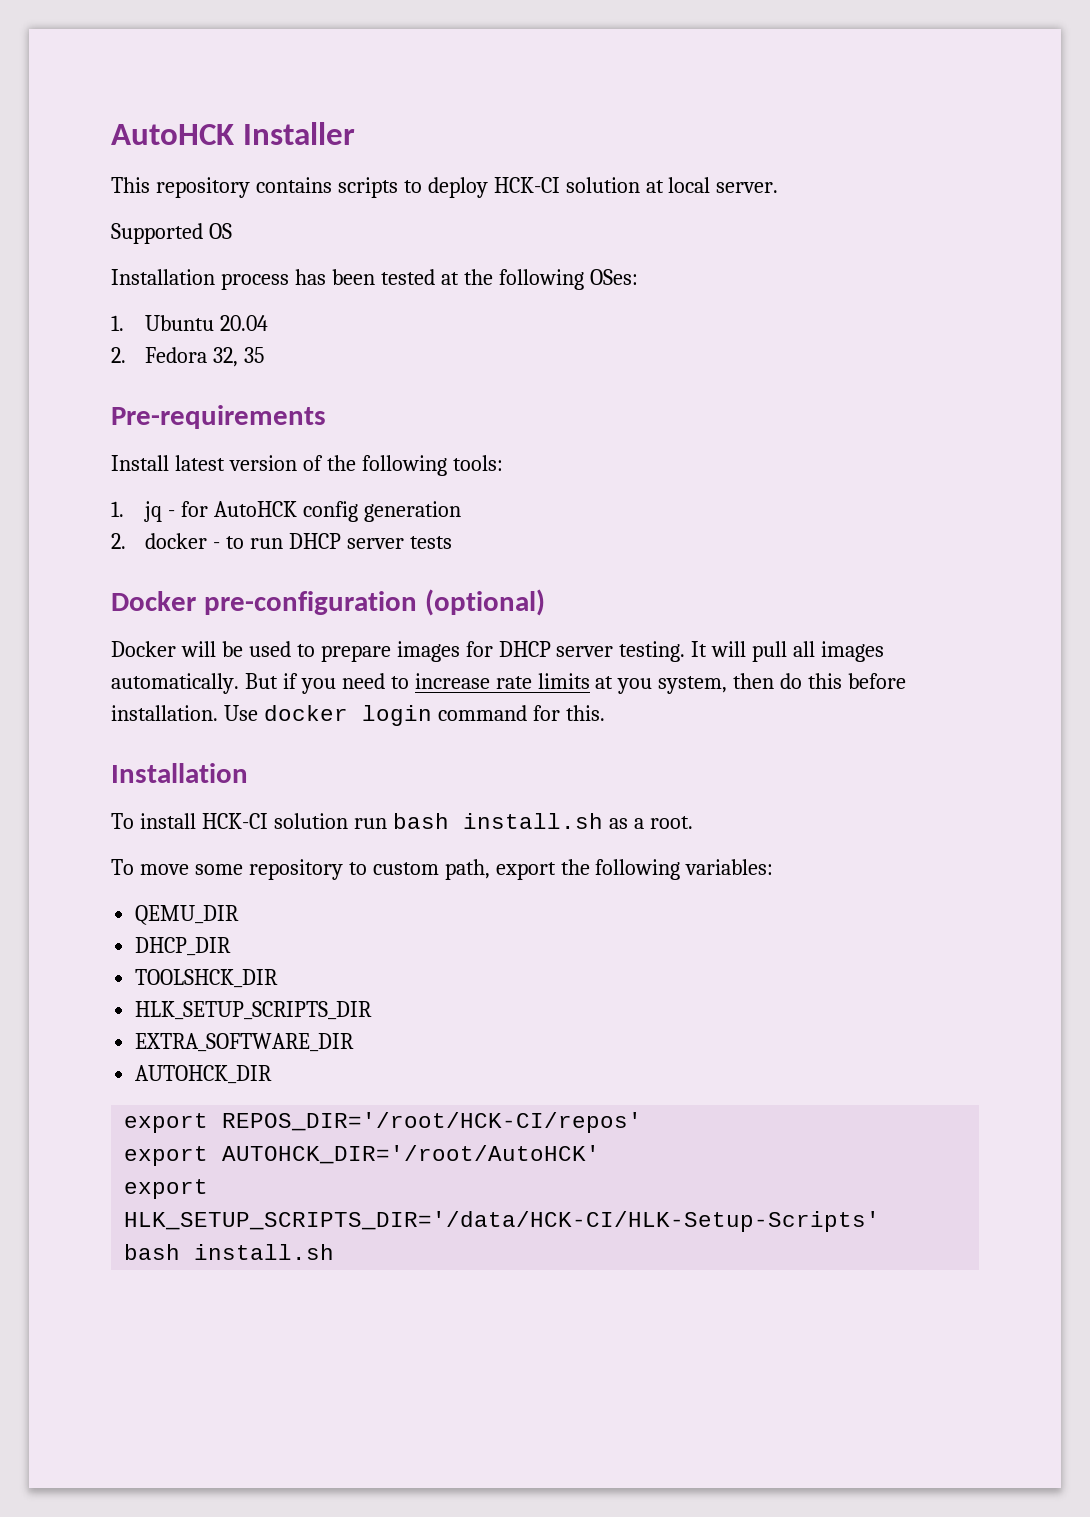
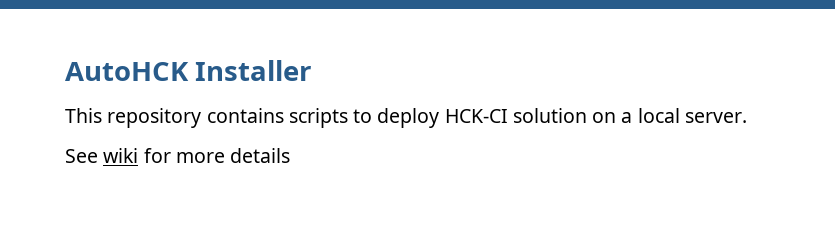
[645,180,664,193] at -> [592,112,633,123] on a
[111,223,232,244] [111,269,638,290] [111,315,269,331] [111,347,265,367] [111,405,326,429] [111,455,503,476] [111,501,462,522] [111,533,453,549] [111,589,545,616] [111,641,885,662] [111,673,907,694] [111,705,605,726] [111,763,248,783] [111,813,693,829] [111,859,774,880] [135,905,240,925] [135,937,232,956] [135,969,279,988] [135,1001,373,1020] [135,1033,355,1052] [135,1065,273,1084] [124,1112,643,1133] [124,1145,601,1166] [124,1179,209,1199] [124,1211,881,1232] [124,1244,335,1260] Supported OS // Installation process has been tested at the following OSes: // 1. Ubuntu 20.04 // 2. Fedora 32, 35 // Pre-requirements // Install latest version of the following tools: // 1. jq - for AutoHCK config generation // 2. docker - to run DHCP server tests // Docker pre-configuration (optional) // Docker will be used to prepare images for DHCP server testing. It will pull all images automatically. But if you need to increase rate limits at you system, then do this before installation. Use docker login command for this. // Installation // To install HCK-CI solution run bash install.sh as a root. // To move some repository to custom path, export the following variables: // QEMU_DIR // DHCP_DIR // TOOLSHCK_DIR // HLK_SETUP_SCRIPTS_DIR // EXTRA_SOFTWARE_DIR // AUTOHCK_DIR // export REPOS_DIR='/root/HCK-CI/repos' // export AUTOHCK_DIR='/root/AutoHCK' // export HLK_SETUP_SCRIPTS_DIR='/data/HCK-CI/HLK-Setup-Scripts' // bash install.sh -> [65,148,291,163] See wiki for more details

